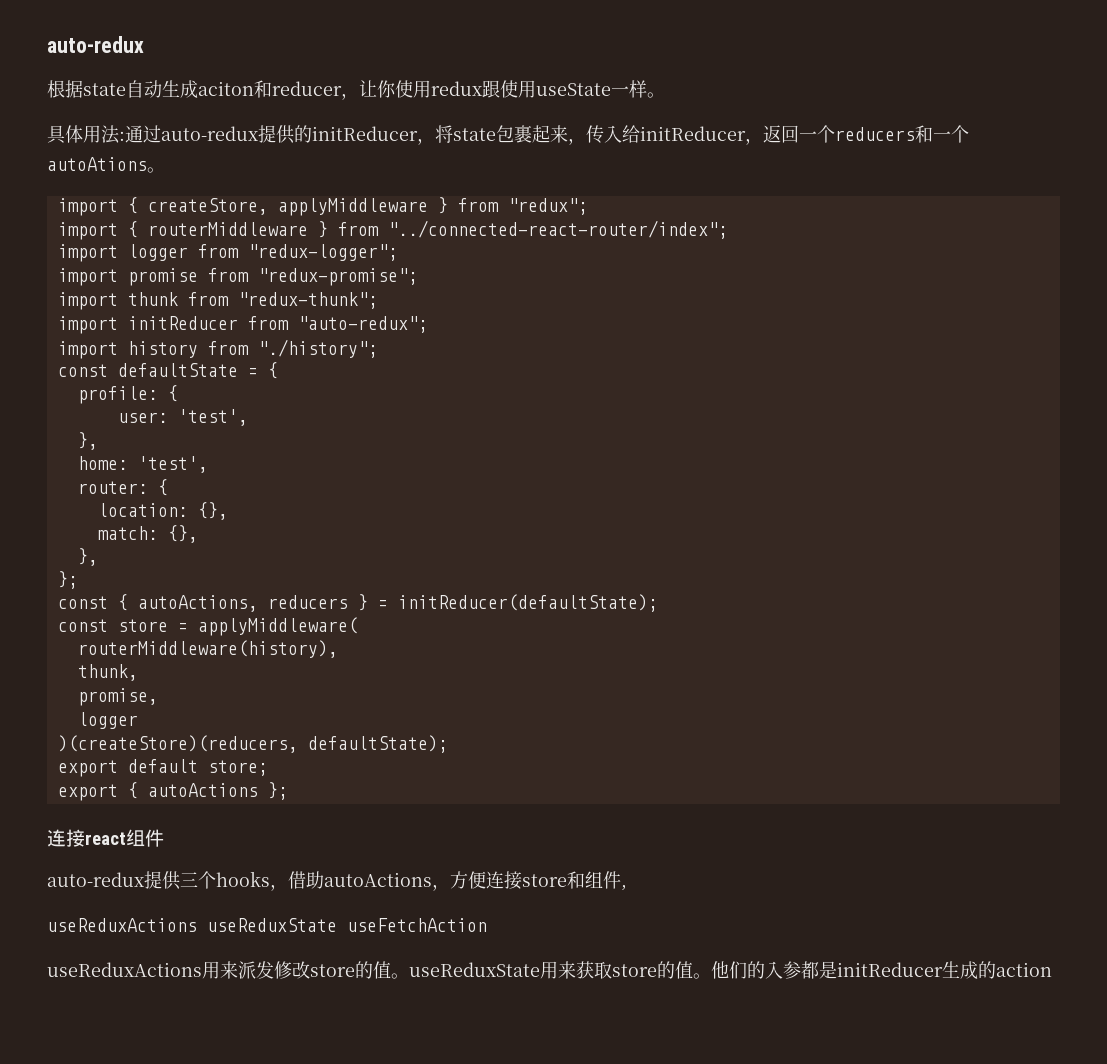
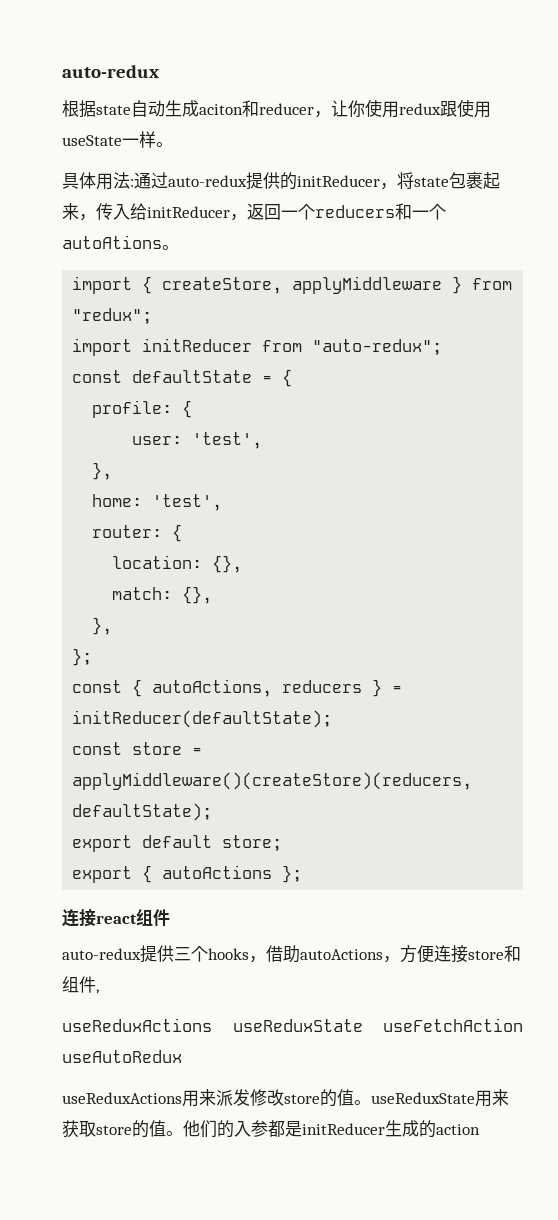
[57,220,728,240] [57,244,398,262] [57,268,418,286] [57,292,378,310] // import { routerMiddleware } from "../connected-react-router/index"; // import logger from "redux-logger"; // import promise from "redux-promise"; // import thunk from "redux-thunk"; -> (153, 316) none
[57,339,378,359] // import history from "./history"; -> (443, 347) none
[197,617,358,636] [77,640,338,658] [77,664,138,681] [77,688,158,706] [77,712,138,729] [57,735,298,753] applyMiddleware( // routerMiddleware(history), // thunk, // promise, // logger // )(createStore)(reducers, -> [72,772,473,790] applyMiddleware()(createStore)(reducers,
(487, 925) none -> [62,1050,182,1063] useAutoRedux

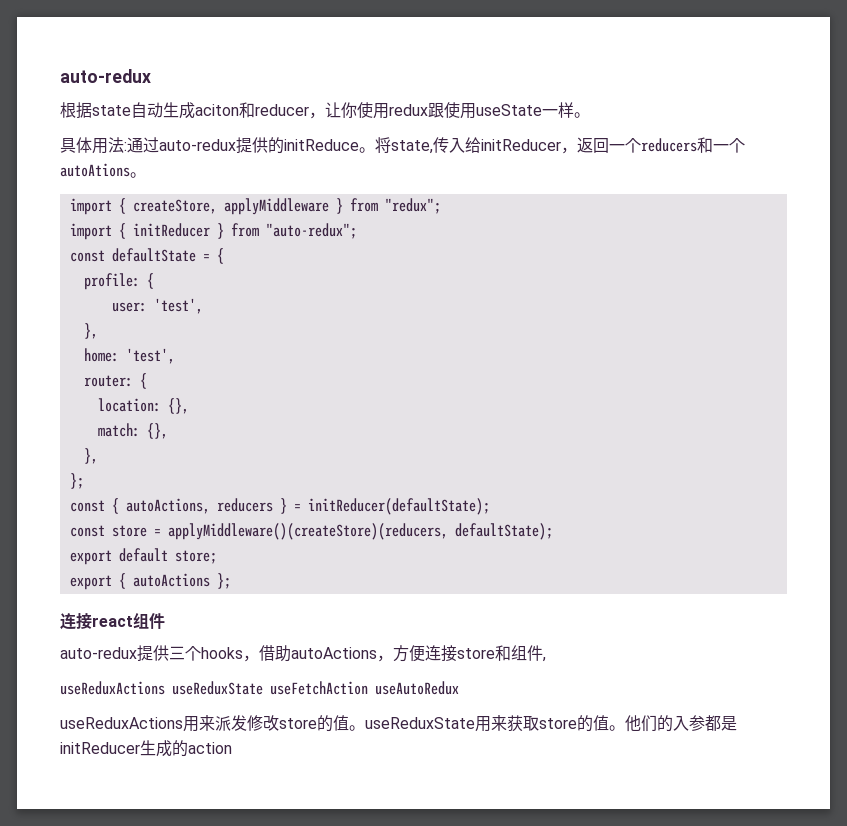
[297,172,500,190] [62,203,96,221] initReducer，将state包裹起来， -> [284,137,433,154] initReduce。将state,
[142,338,253,352] initReducer -> [118,223,224,239] { initReducer }

